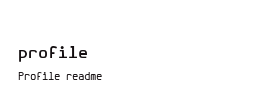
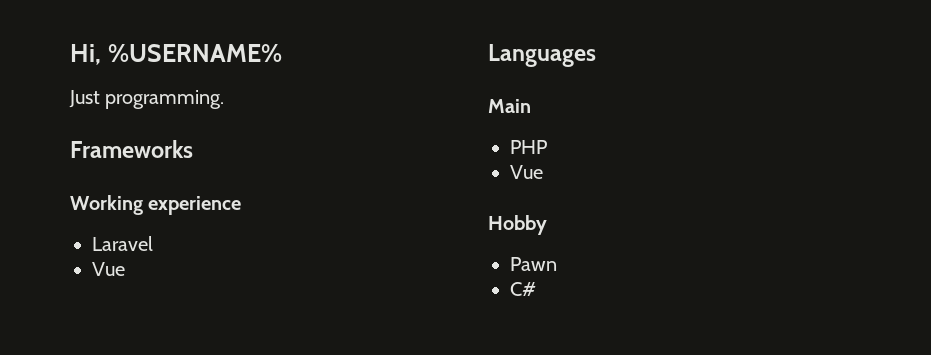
[18,46,88,62] [18,72,102,80] profile // Profile readme -> [70,44,282,65] [69,90,225,109] [70,140,193,158] [70,195,242,215] [92,236,153,251] [92,262,125,276] [488,44,596,67] [488,99,531,113] [510,140,547,154] [510,165,543,179] [488,215,547,235] [510,257,557,271] [510,282,536,296] Hi, %USERNAME% // Just programming. // Frameworks // Working experience // Laravel // Vue // Languages // Main // PHP // Vue // Hobby // Pawn // C#

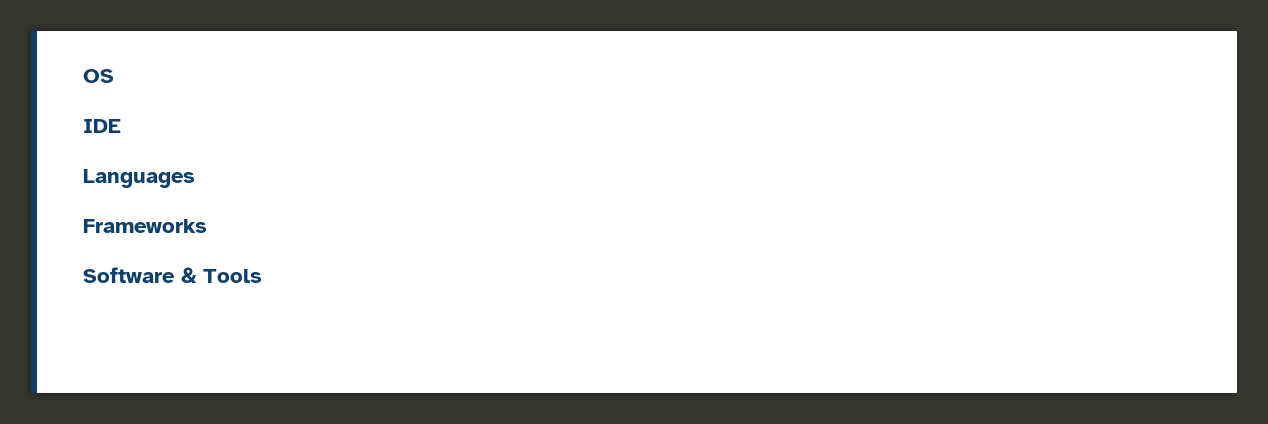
[70,44,282,65] [69,90,225,109] [70,140,193,158] [70,195,242,215] [92,236,153,251] [92,262,125,276] [488,44,596,67] [488,99,531,113] [510,140,547,154] [510,165,543,179] [488,215,547,235] [510,257,557,271] [510,282,536,296] Hi, %USERNAME% // Just programming. // Frameworks // Working experience // Laravel // Vue // Languages // Main // PHP // Vue // Hobby // Pawn // C# -> [83,69,114,83] [83,119,121,133] [83,169,195,188] [83,219,207,233] [83,267,262,283] OS // IDE // Languages // Frameworks // Software & Tools

